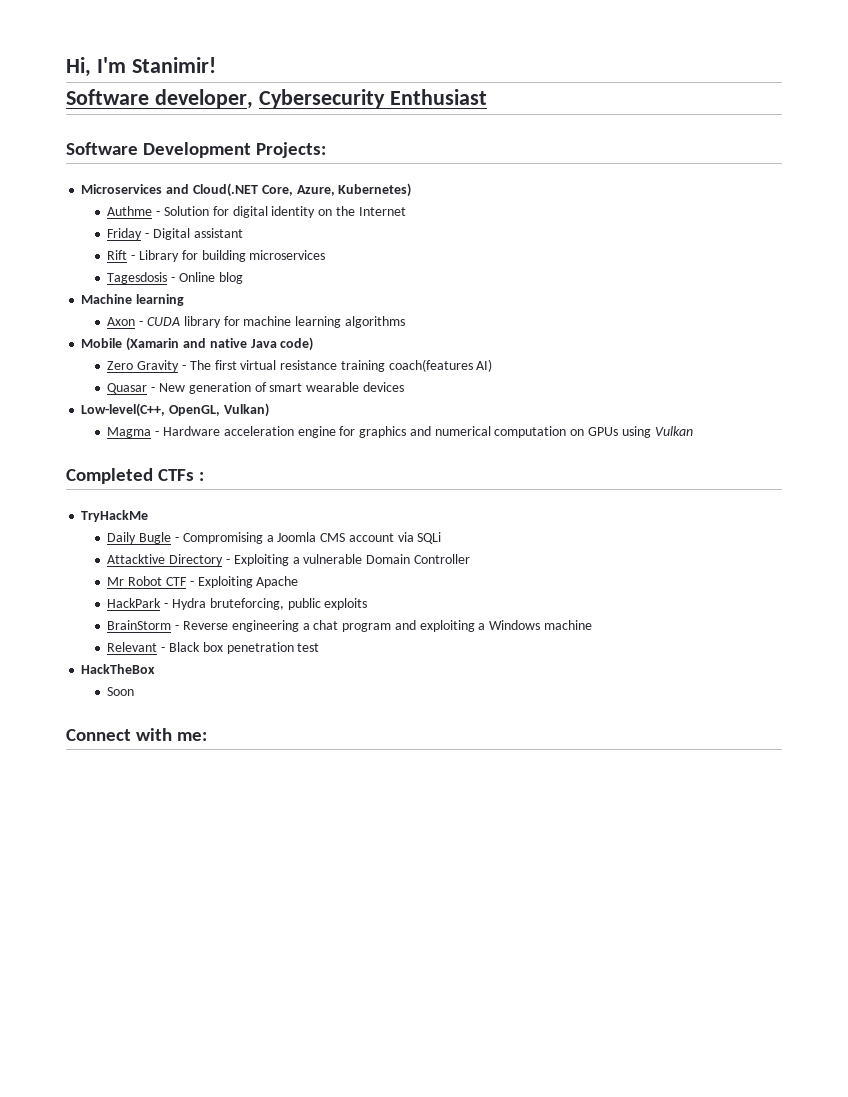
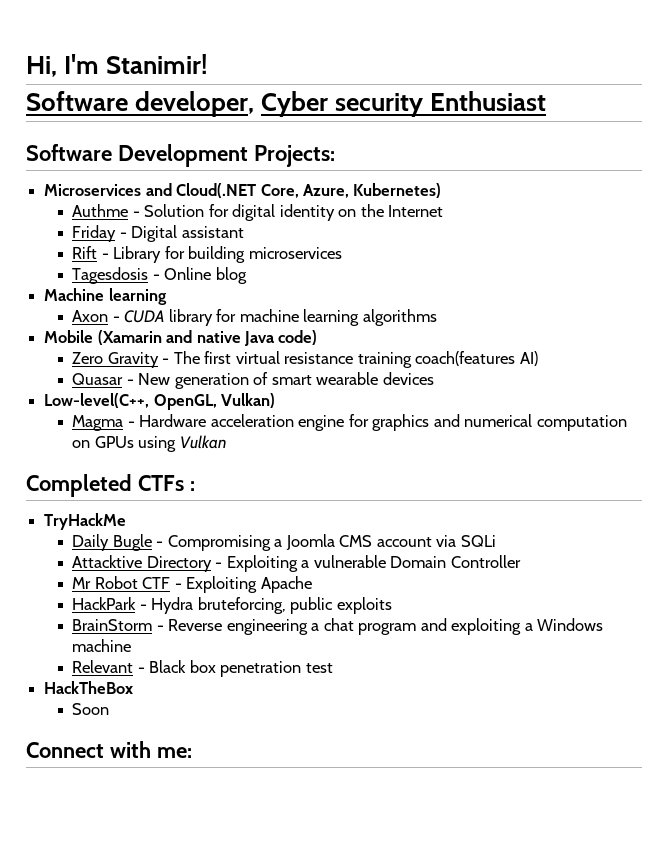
[258,89,385,108] Cybersecurity -> [261,91,424,117] Cyber security

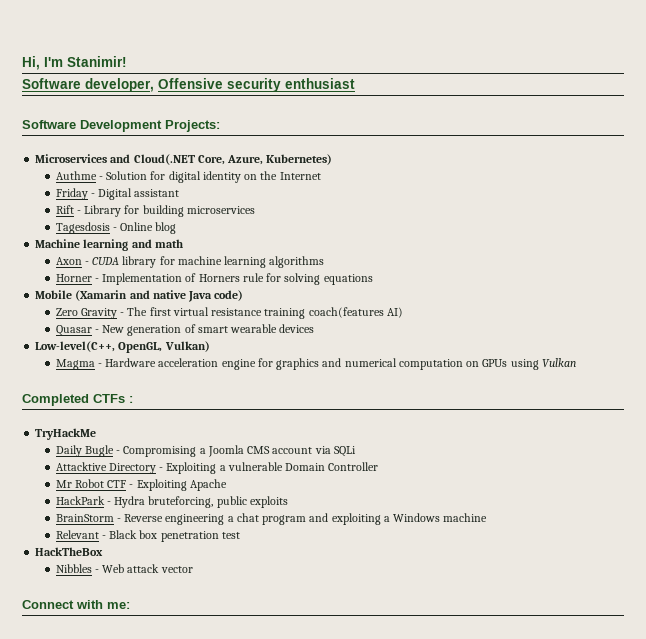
[261,91,547,117] Cyber security Enthusiast -> [158,78,355,92] Offensive security enthusiast
(167, 296) none -> [131,239,183,248] and math
(437, 317) none -> [55,273,373,285] // Horner - Implementation of Horners rule for solving equations
[72,703,110,715] Soon -> [55,564,193,573] Nibbles - Web attack vector

